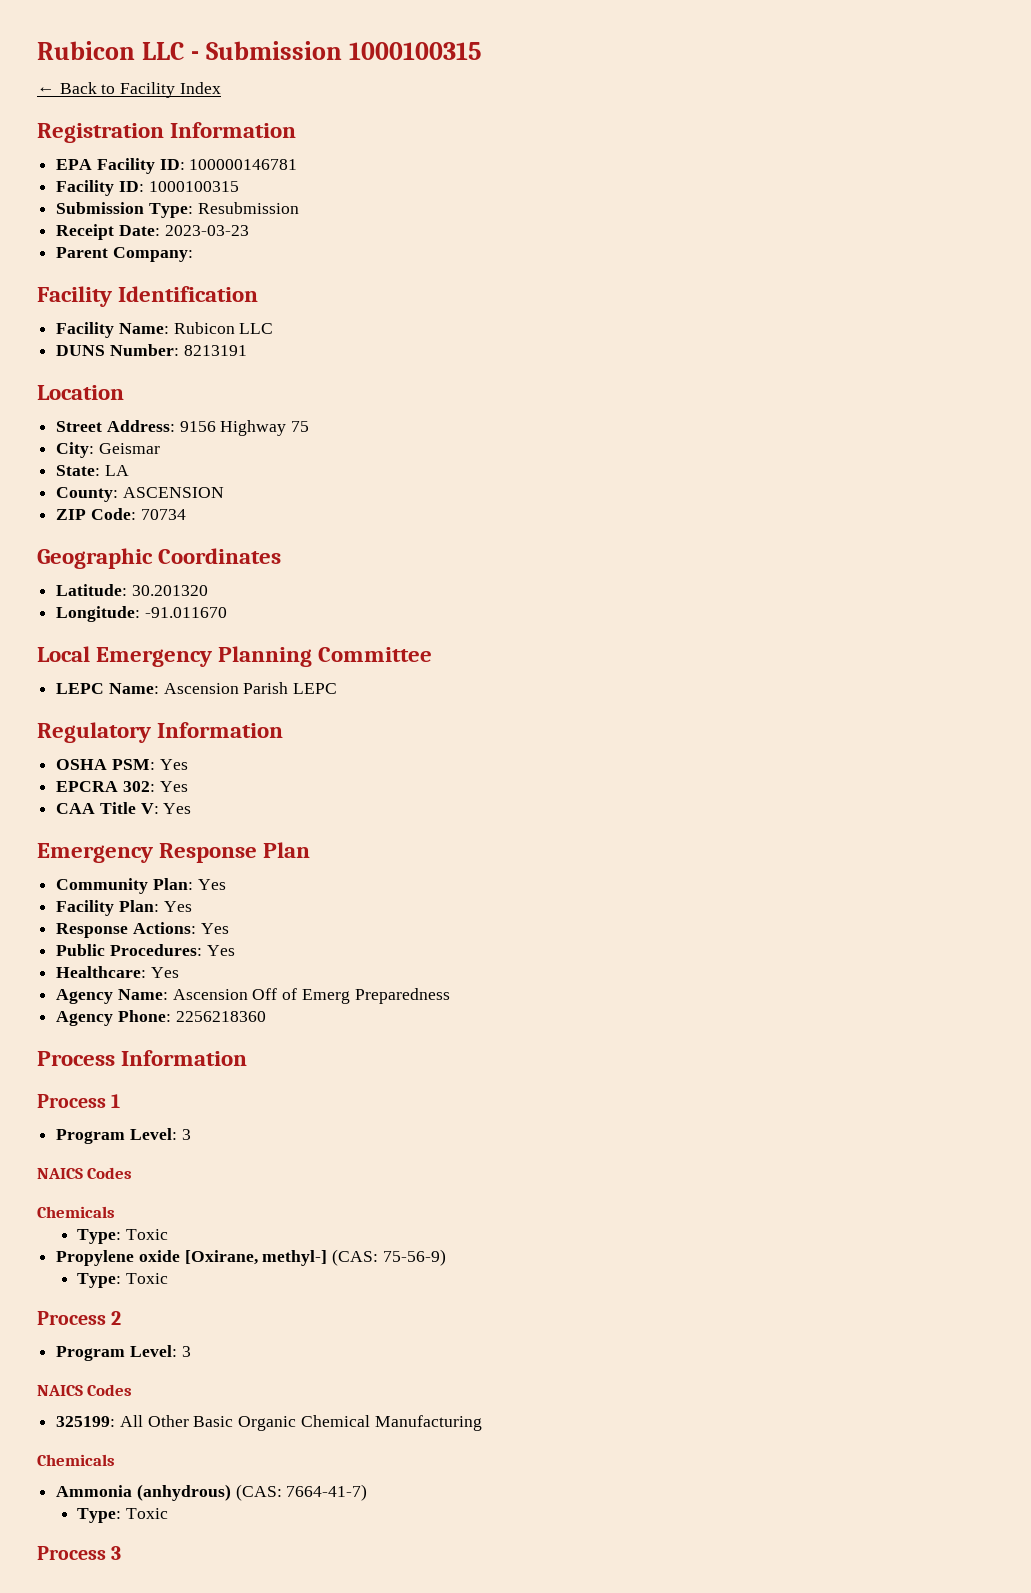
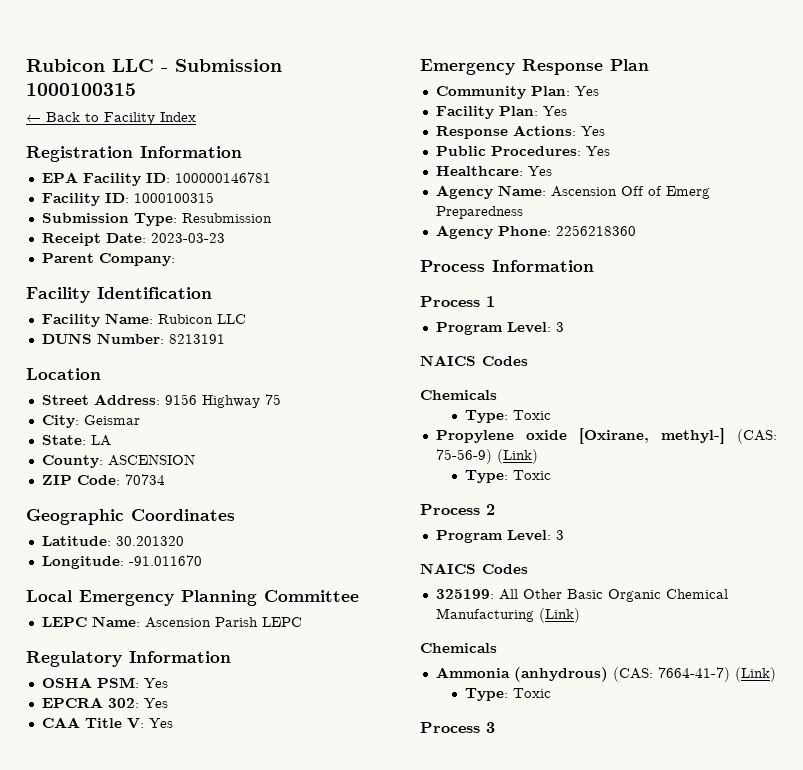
(446, 1257) none -> [496,449,538,464] (Link)
(482, 1423) none -> [538,608,580,623] (Link)
(368, 1492) none -> [734,667,776,682] (Link)

